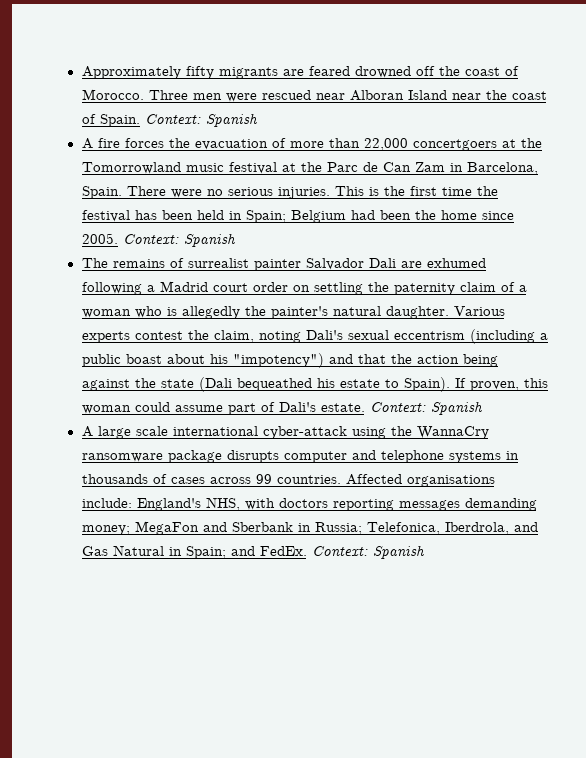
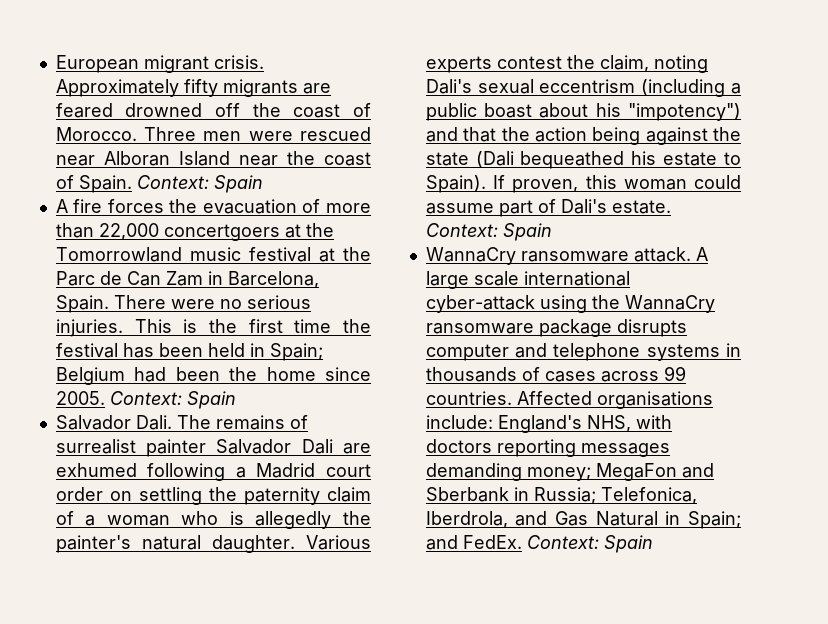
(81, 72) none -> [55,55,264,73] European migrant crisis.
[205,113,258,127] Spanish -> [213,175,263,193] Spain
[183,233,236,247] Spanish // -> [186,391,236,409] [55,415,172,430] Spain // Salvador Dali.
[430,401,483,415] Spanish // -> [502,223,552,241] [425,247,691,265] Spain // WannaCry ransomware attack.
[372,545,425,559] Spanish -> [603,535,653,553] Spain

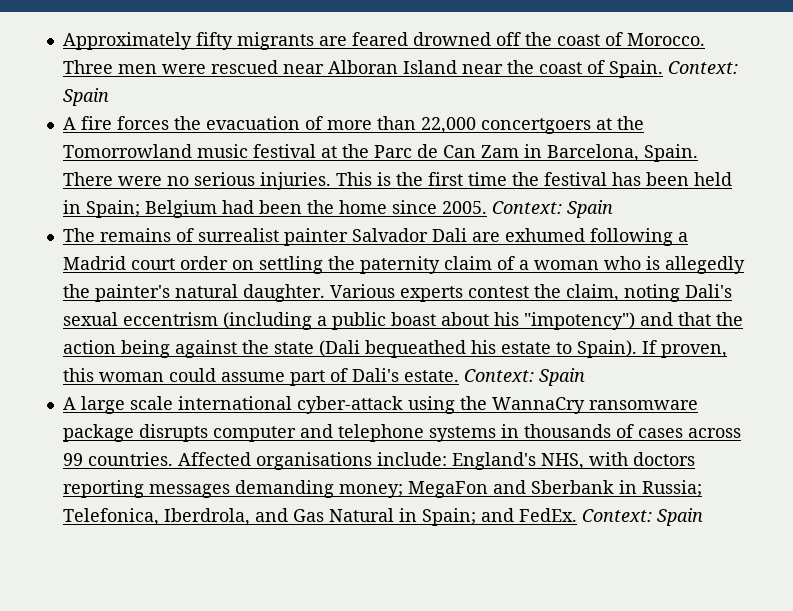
[55,55,264,73] European migrant crisis. -> (62, 41) none
[55,415,172,430] Salvador Dali. -> (613, 209) none
[425,247,691,265] WannaCry ransomware attack. -> (585, 377) none

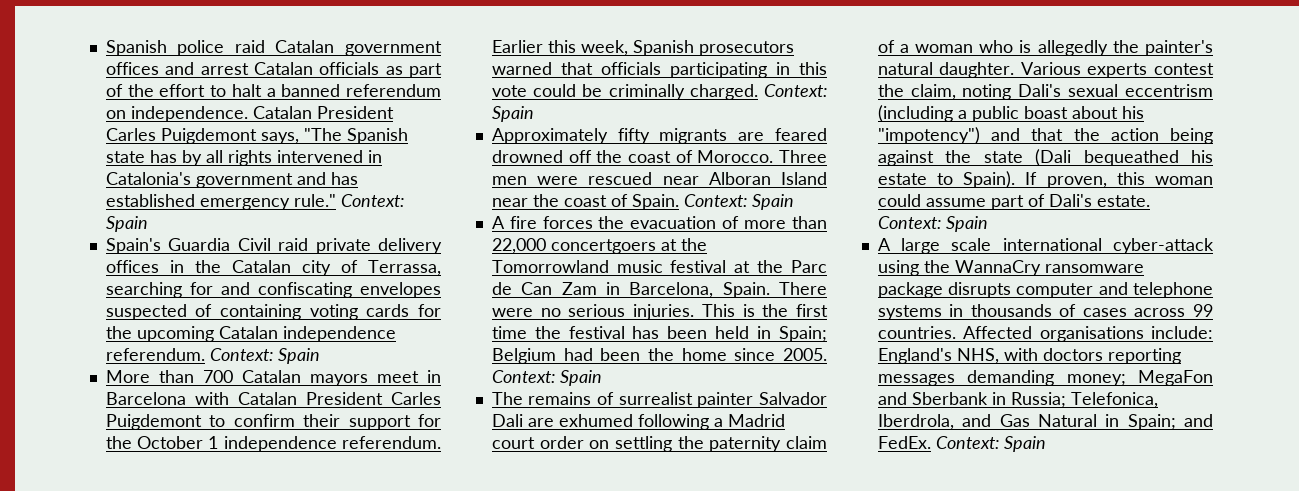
(62, 41) none -> [105,40,442,56] [105,62,442,78] [105,84,441,97] [105,106,394,122] [105,128,408,144] [105,150,382,166] [105,172,358,188] [105,194,404,210] [105,216,148,232] [105,238,442,254] [105,260,441,276] [105,282,441,298] [105,304,441,320] [105,326,396,342] [105,348,320,364] [105,370,441,386] [105,392,441,405] [105,414,441,430] [105,436,441,452] [491,40,794,56] [491,62,827,78] [491,84,827,100] [491,106,534,122] Spanish police raid Catalan government offices and arrest Catalan officials as part of the effort to halt a banned referendum on independence. Catalan President Carles Puigdemont says, "The Spanish state has by all rights intervened in Catalonia's government and has established emergency rule." Context: Spain // Spain's Guardia Civil raid private delivery offices in the Catalan city of Terrassa, searching for and confiscating envelopes suspected of containing voting cards for the upcoming Catalan independence referendum. Context: Spain // More than 700 Catalan mayors meet in Barcelona with Catalan President Carles Puigdemont to confirm their support for the October 1 independence referendum. Earlier this week, Spanish prosecutors warned that officials participating in this vote could be criminally charged. Context: Spain //

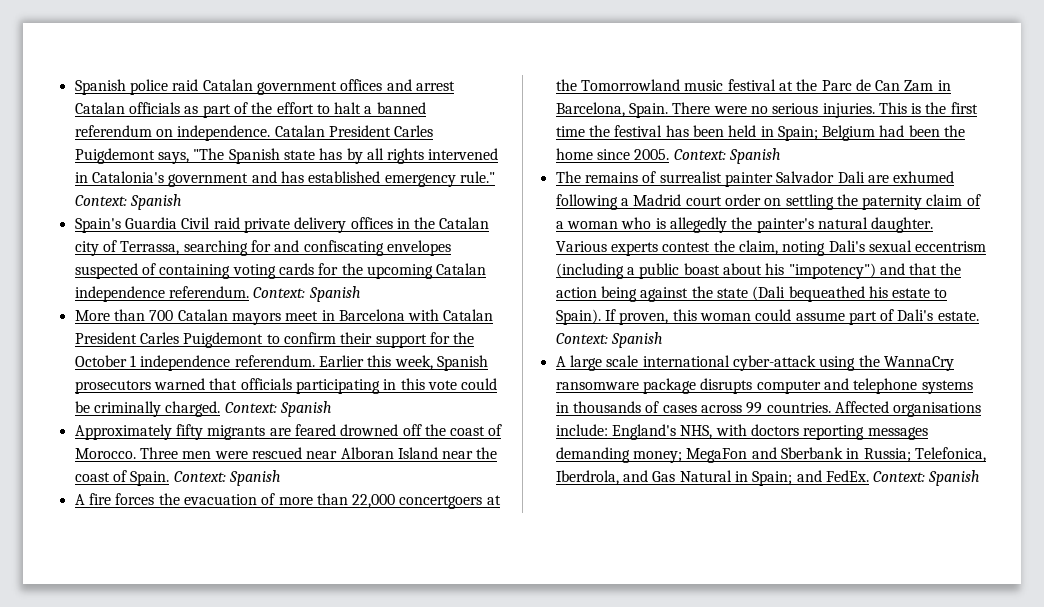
[105,216,148,232] Spain -> [129,194,181,210] Spanish
[277,348,320,364] Spain -> [308,286,360,302] Spanish
[491,106,534,122] Spain -> [279,401,331,417] Spanish
[751,194,794,210] Spain -> [228,470,280,486] Spanish
[559,370,602,386] Spain -> [728,148,780,164] Spanish
[945,216,988,232] Spain -> [610,332,662,348] Spanish
[1003,436,1046,452] Spain -> [928,470,980,486] Spanish

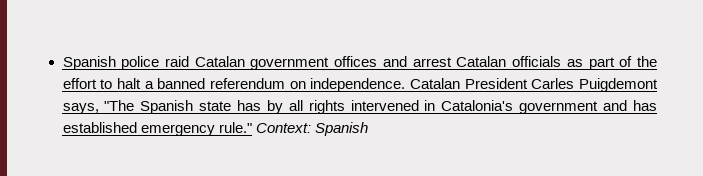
[74,217,490,233] [74,240,451,256] [74,263,487,279] [74,286,360,302] [74,309,494,325] [74,332,475,348] [74,355,488,371] [74,378,498,394] [74,401,331,417] [74,424,503,440] [74,447,498,459] [74,470,280,486] [74,493,501,509] [555,79,951,91] [555,102,978,118] [555,125,966,141] [555,148,780,164] [555,171,955,187] [555,194,981,210] [555,217,934,233] [555,240,987,256] [555,263,962,279] [555,286,948,302] [555,309,979,325] [555,332,662,348] [555,355,954,371] [555,378,973,394] [555,401,982,417] [555,424,928,440] [555,447,986,463] [555,470,980,486] // Spain's Guardia Civil raid private delivery offices in the Catalan city of Terrassa, searching for and confiscating envelopes suspected of containing voting cards for the upcoming Catalan independence referendum. Context: Spanish // More than 700 Catalan mayors meet in Barcelona with Catalan President Carles Puigdemont to confirm their support for the October 1 independence referendum. Earlier this week, Spanish prosecutors warned that officials participating in this vote could be criminally charged. Context: Spanish // Approximately fifty migrants are feared drowned off the coast of Morocco. Three men were rescued near Alboran Island near the coast of Spain. Context: Spanish // A fire forces the evacuation of more than 22,000 concertgoers at the Tomorrowland music festival at the Parc de Can Zam in Barcelona, Spain. There were no serious injuries. This is the first time the festival has been held in Spain; Belgium had been the home since 2005. Context: Spanish // The remains of surrealist painter Salvador Dali are exhumed following a Madrid court order on settling the paternity claim of a woman who is allegedly the painter's natural daughter. Various experts contest the claim, noting Dali's sexual eccentrism (including a public boast about his "impotency") and that the action being against the state (Dali bequeathed his estate to Spain). If proven, this woman could assume part of Dali's estate. Context: Spanish // A large scale international cyber-attack using the WannaCry ransomware package disrupts computer and telephone systems in thousands of cases across 99 countries. Affected organisations include: England's NHS, with doctors reporting messages demanding money; MegaFon and Sberbank in Russia; Telefonica, Iberdrola, and Gas Natural in Spain; and FedEx. Context: Spanish -> (368, 129) none

